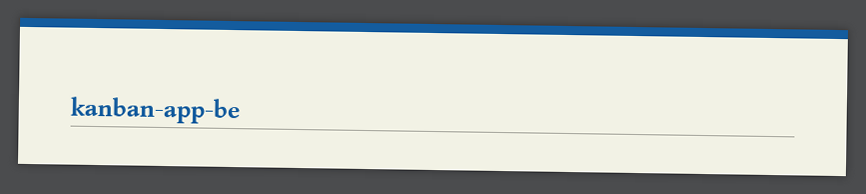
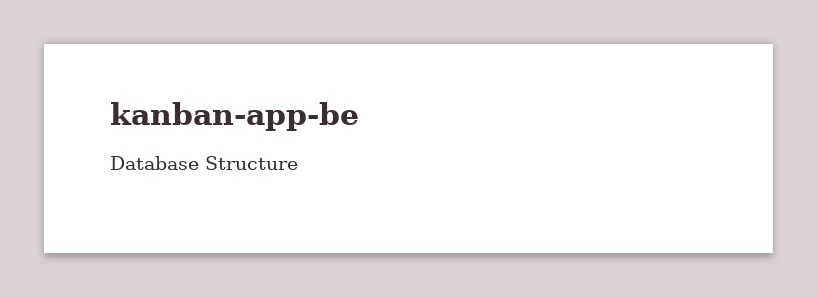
(240, 110) none -> [110,156,298,170] // Database Structure

